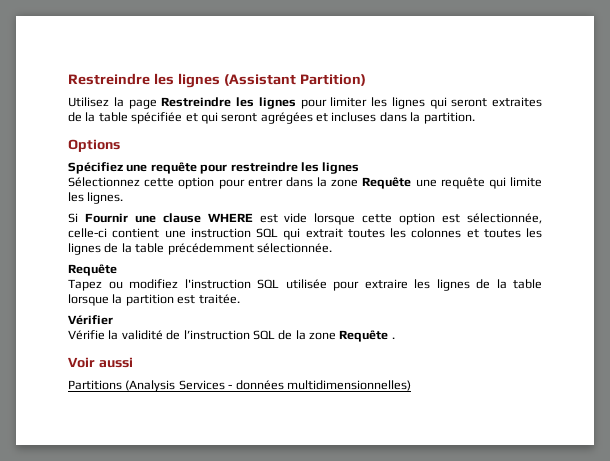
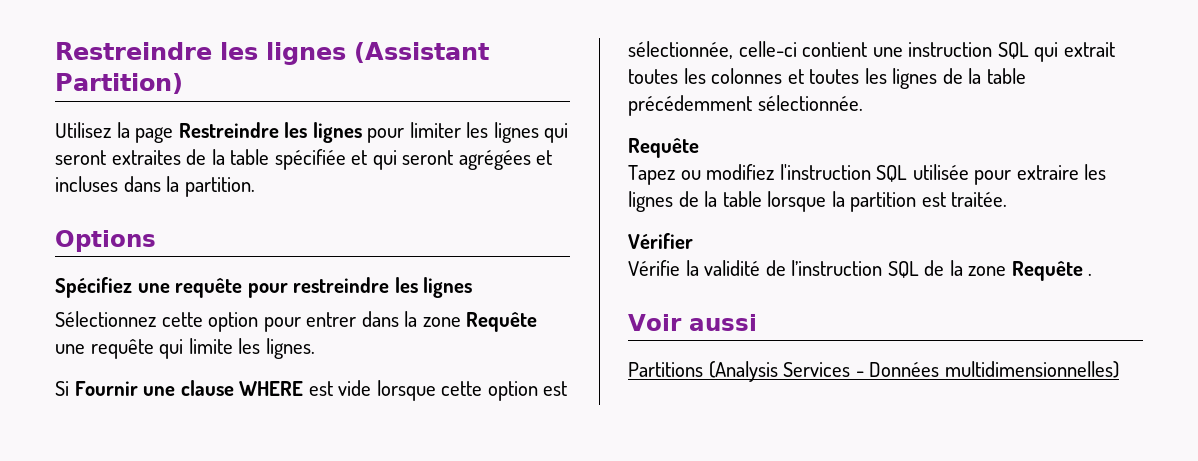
[235,380,284,390] données -> [869,362,940,377] Données

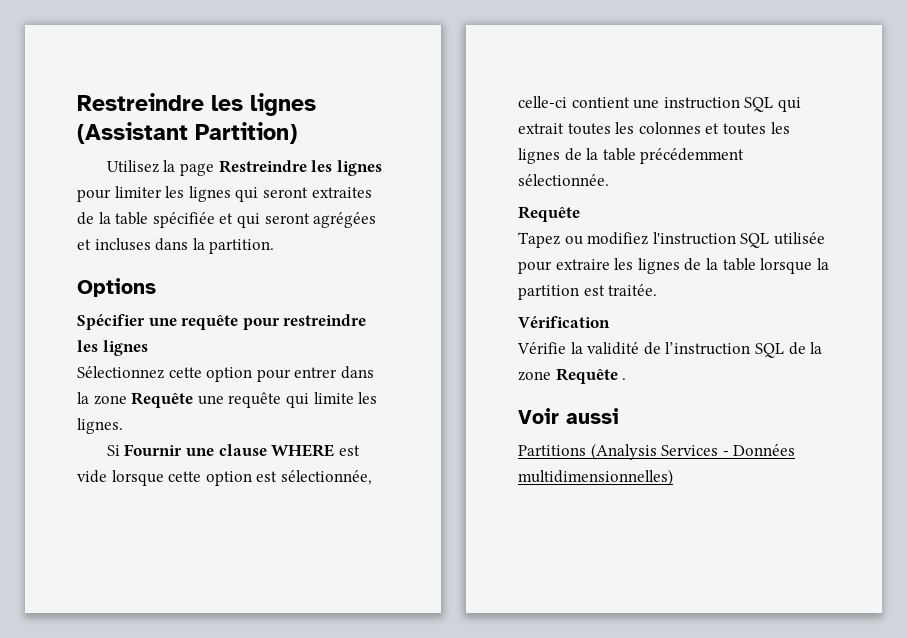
[55,277,132,298] Spécifiez -> [77,314,145,330] Spécifier
[628,233,693,249] Vérifier -> [518,316,610,328] Vérification

